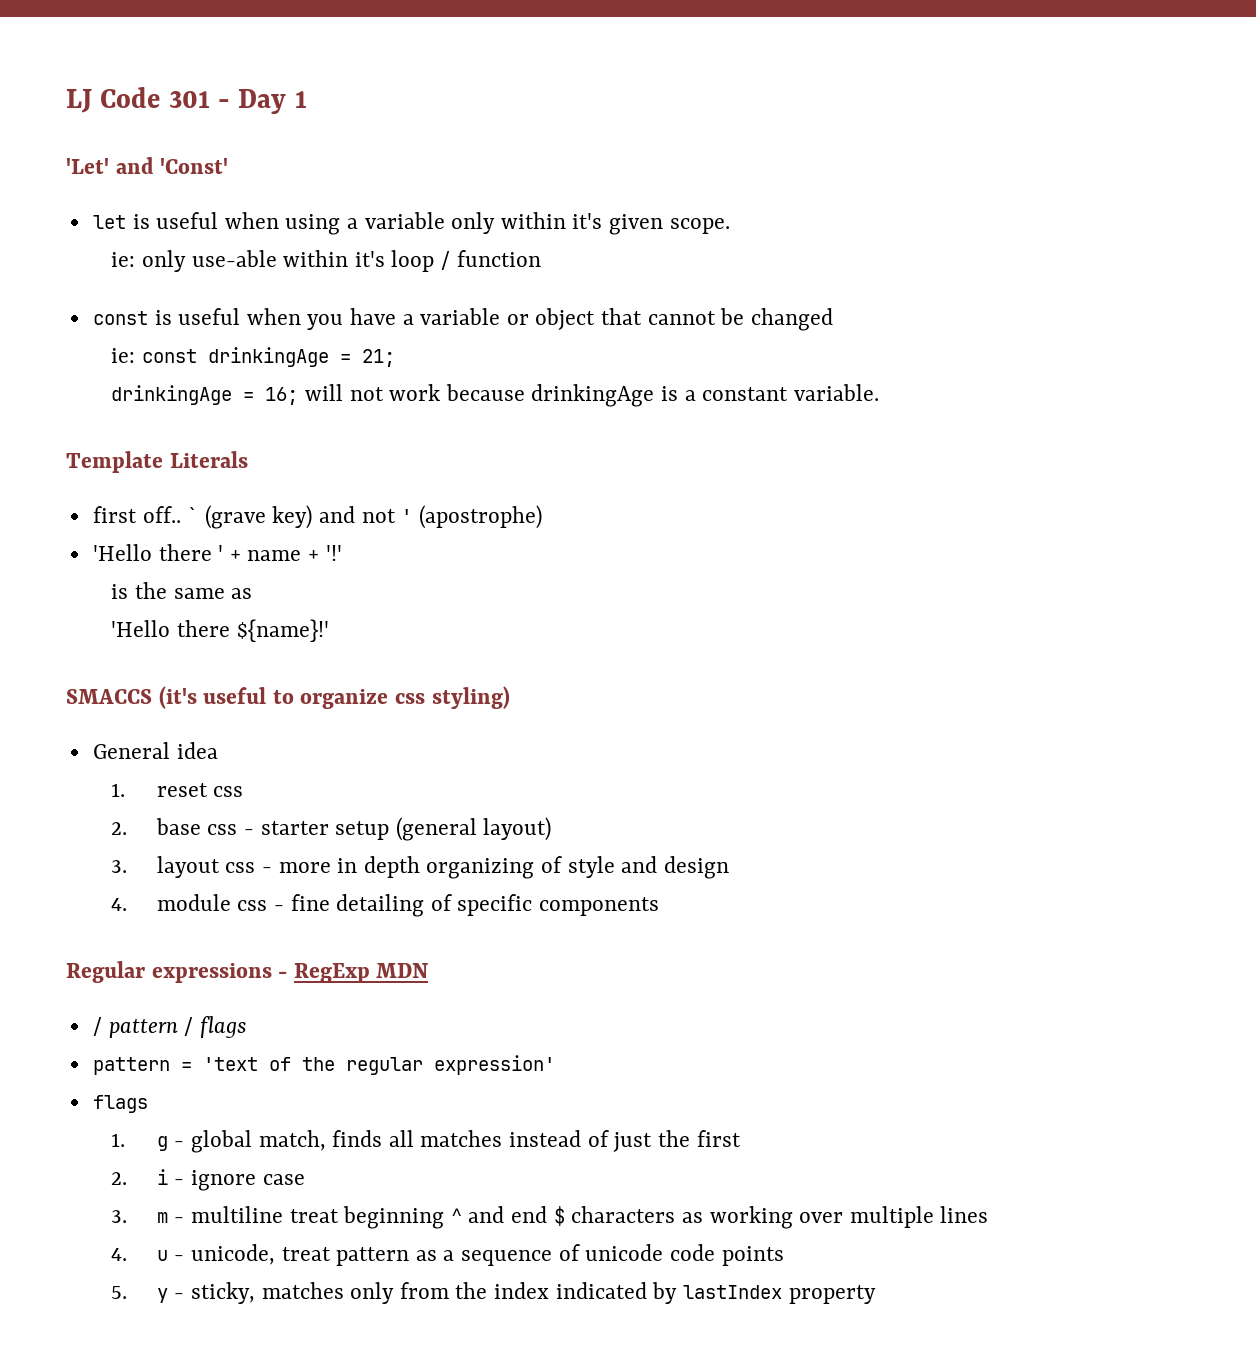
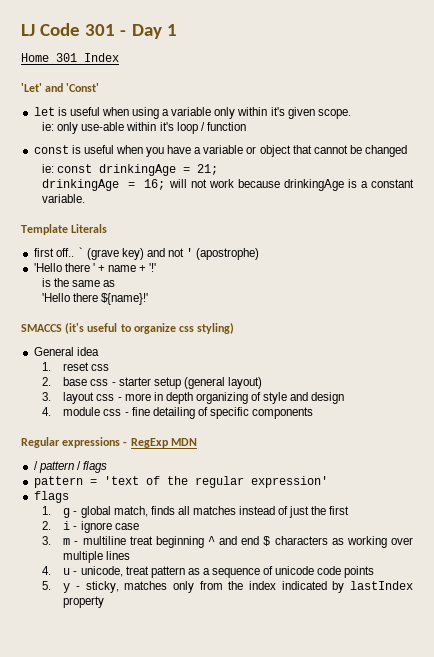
(307, 99) none -> [21,53,119,62] // Home 301 Index

